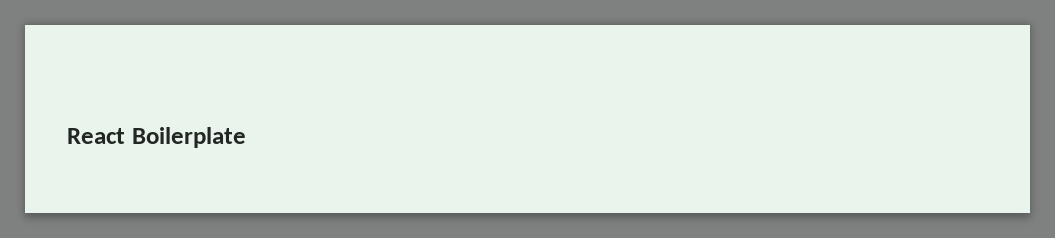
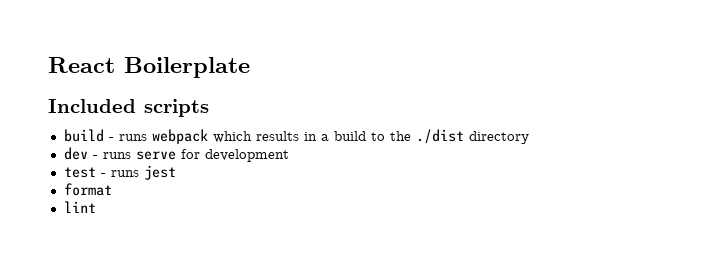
(246, 137) none -> [48,99,209,117] [63,129,529,144] [63,147,289,162] [63,165,176,180] [63,183,112,196] [63,201,96,213] // Included scripts // build - runs webpack which results in a build to the ./dist directory // dev - runs serve for development // test - runs jest // format // lint

